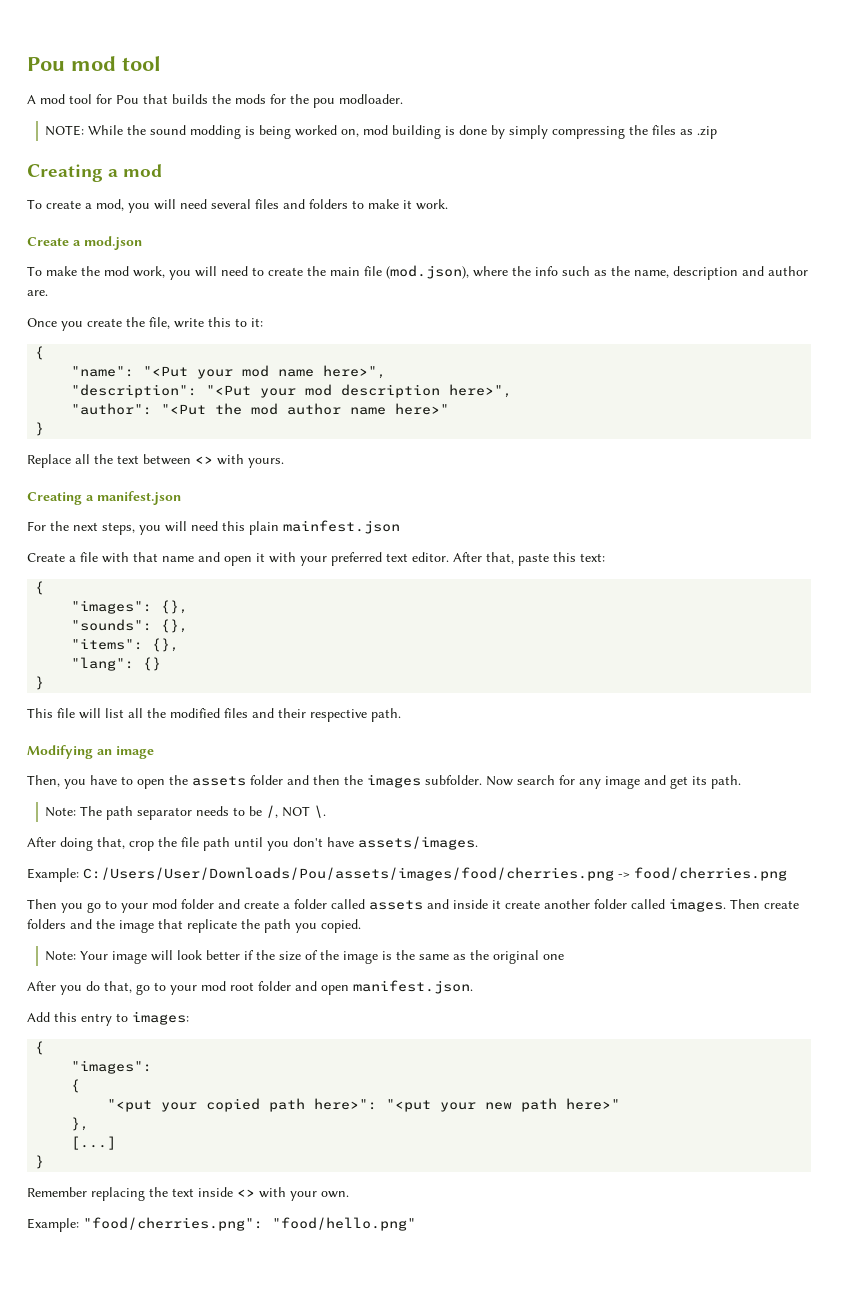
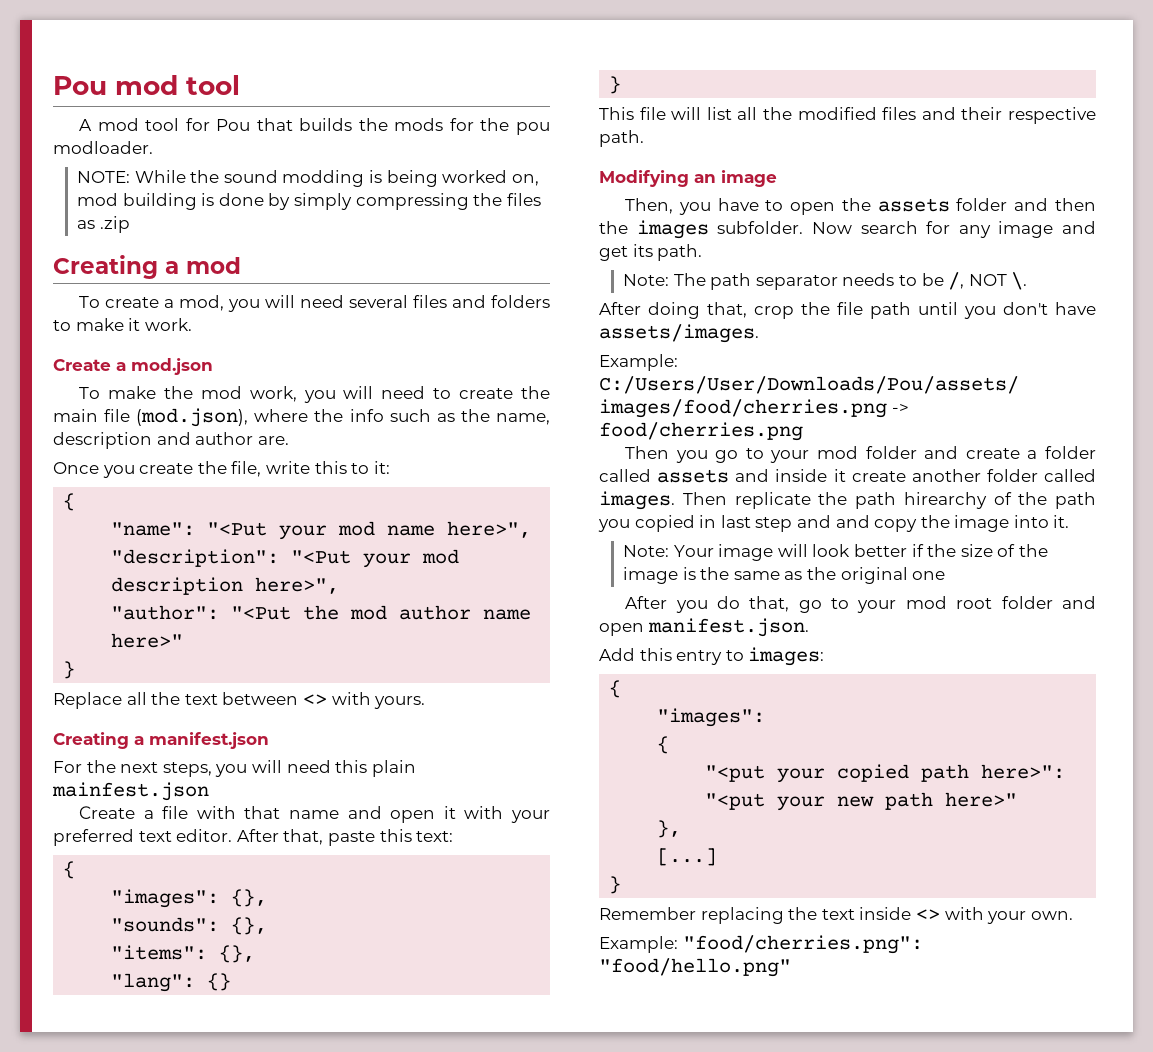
[764,900,799,909] [27,919,361,933] create folders and the image that replicate the path you copied. -> [734,492,1096,509] [598,515,1070,532] replicate the path hirearchy of the path you copied in last step and and copy the image into it.

